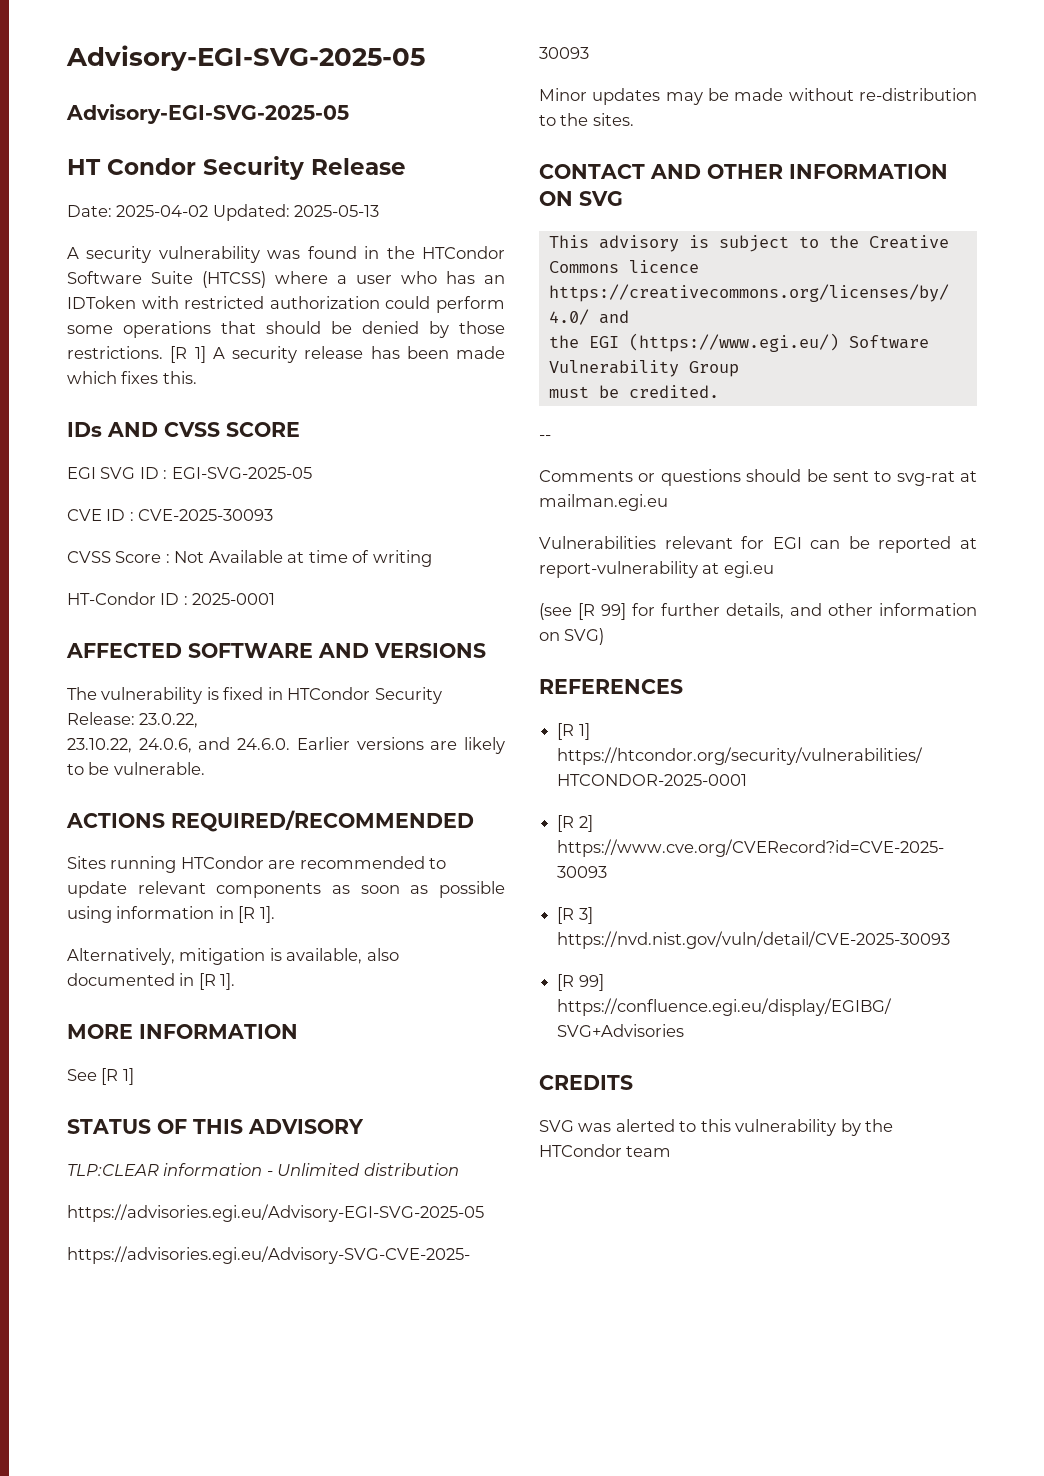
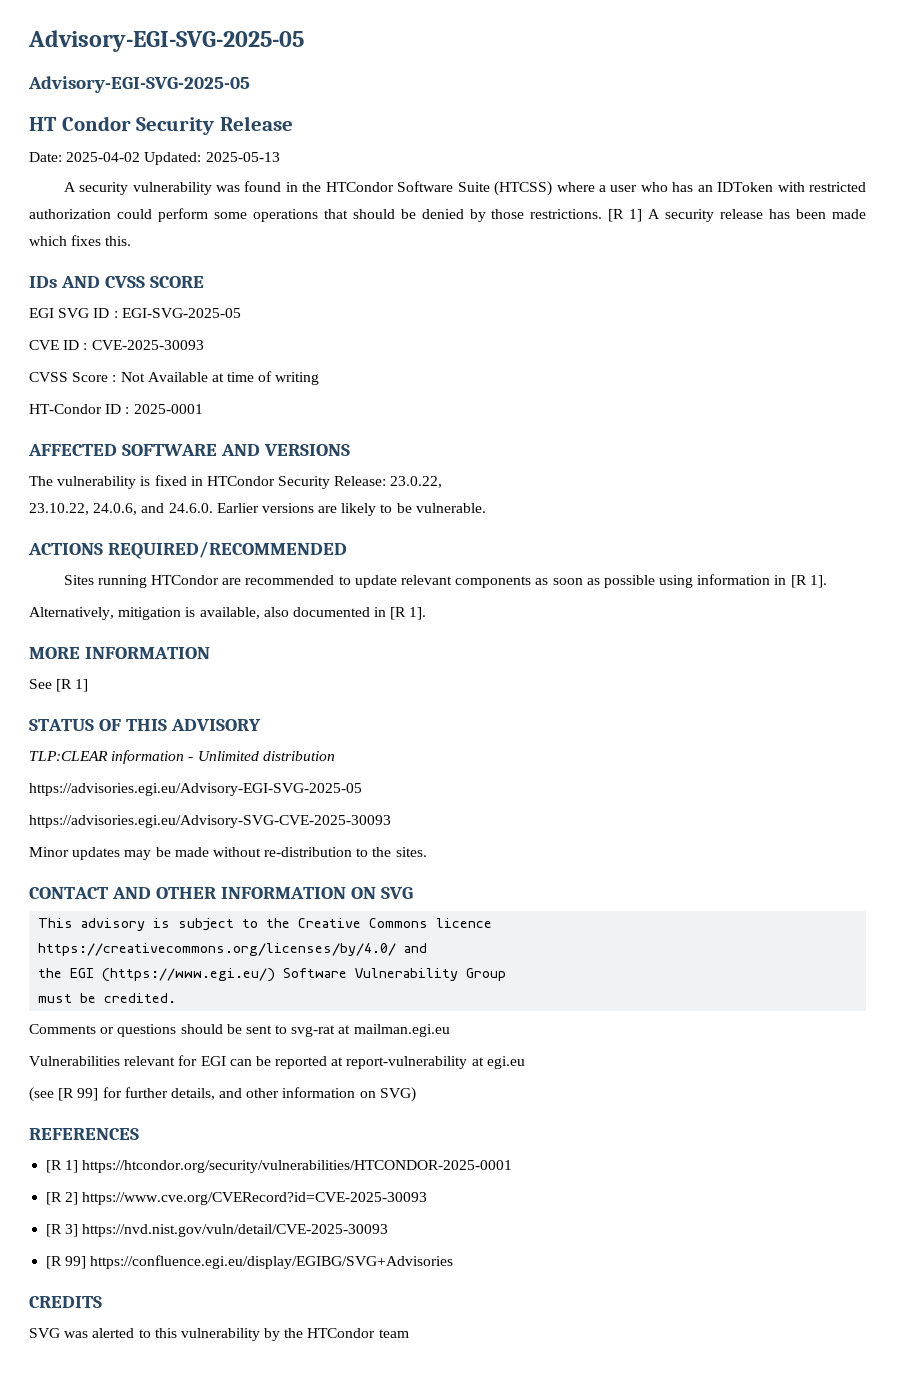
[539,435,551,440] // -- -> (177, 998) none

